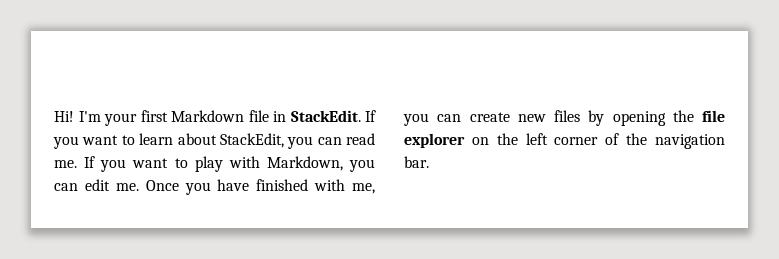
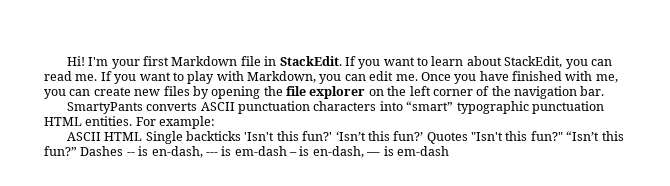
(429, 162) none -> [66,101,604,114] [44,116,216,129] [66,131,624,144] [44,146,449,158] // SmartyPants converts ASCII punctuation characters into “smart” typographic punctuation HTML entities. For example: // ASCII HTML Single backticks 'Isn't this fun?' ‘Isn’t this fun?’ Quotes "Isn't this fun?" “Isn’t this fun?” Dashes -- is en-dash, --- is em-dash – is en-dash, — is em-dash

